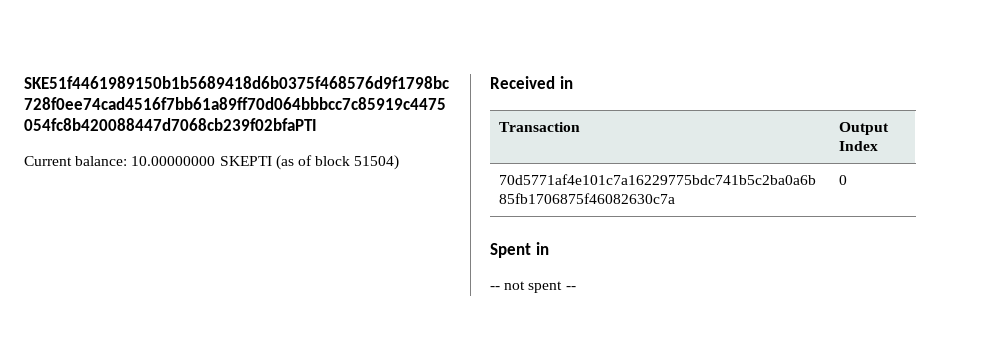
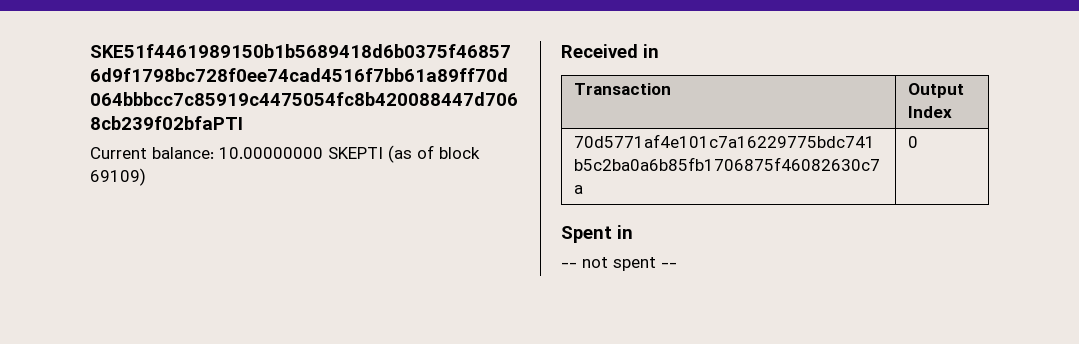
[354,155,400,170] 51504) -> [90,168,146,186] 69109)

